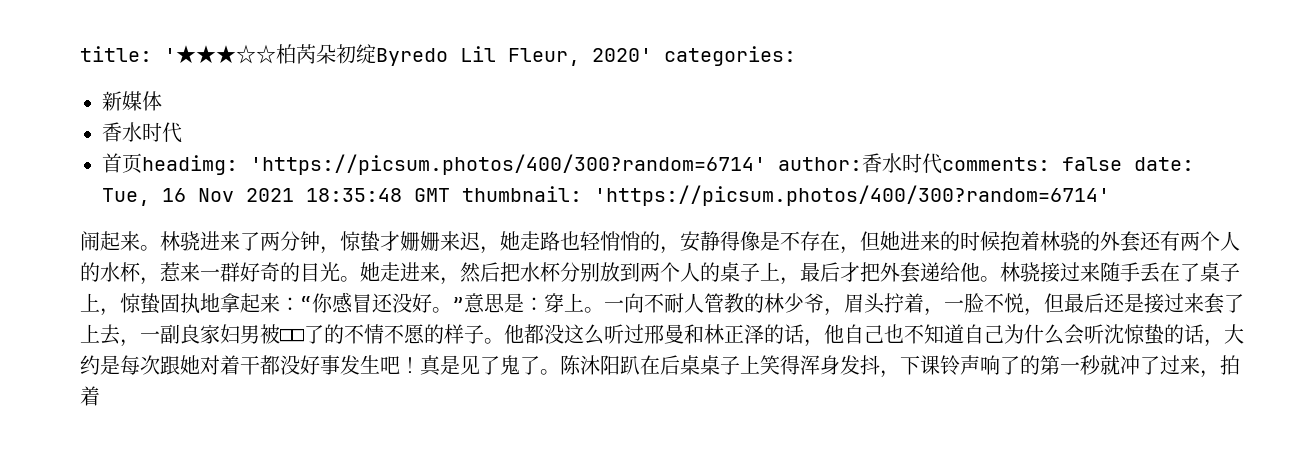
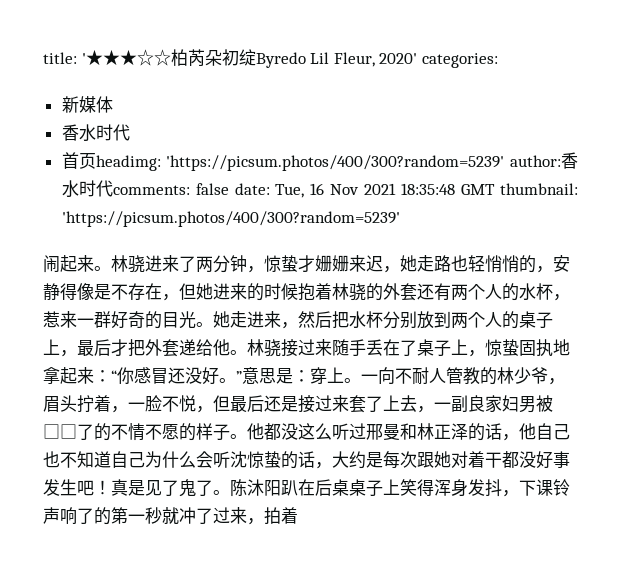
[250,154,766,175] 'https://picsum.photos/400/300?random=6714' -> [166,155,505,171] 'https://picsum.photos/400/300?random=5239'
[594,185,1110,206] 'https://picsum.photos/400/300?random=6714' -> [61,211,400,227] 'https://picsum.photos/400/300?random=5239'

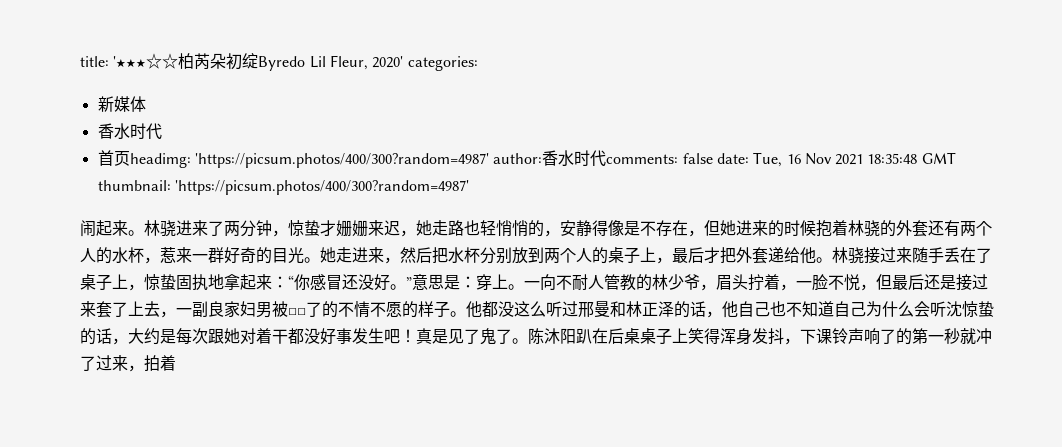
[166,155,505,171] 'https://picsum.photos/400/300?random=5239' -> [194,153,489,168] 'https://picsum.photos/400/300?random=4987'
[61,211,400,227] 'https://picsum.photos/400/300?random=5239' -> [174,180,469,195] 'https://picsum.photos/400/300?random=4987'

